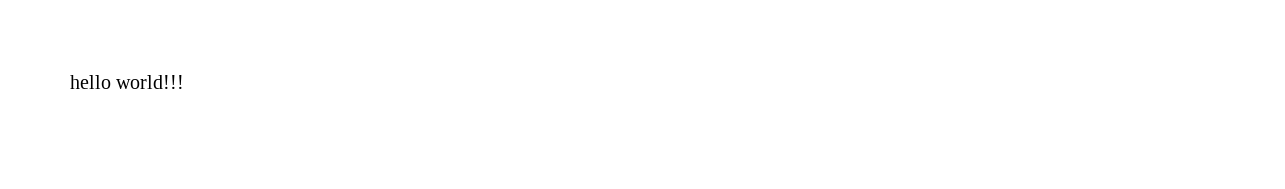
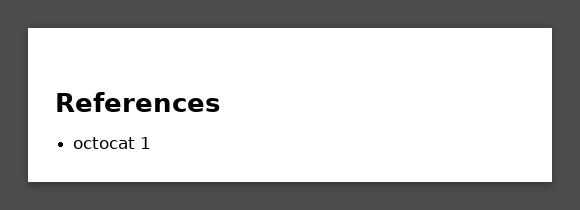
[70,75,185,89] hello world!!! -> [55,92,220,112] [73,137,152,149] References // octocat 1

